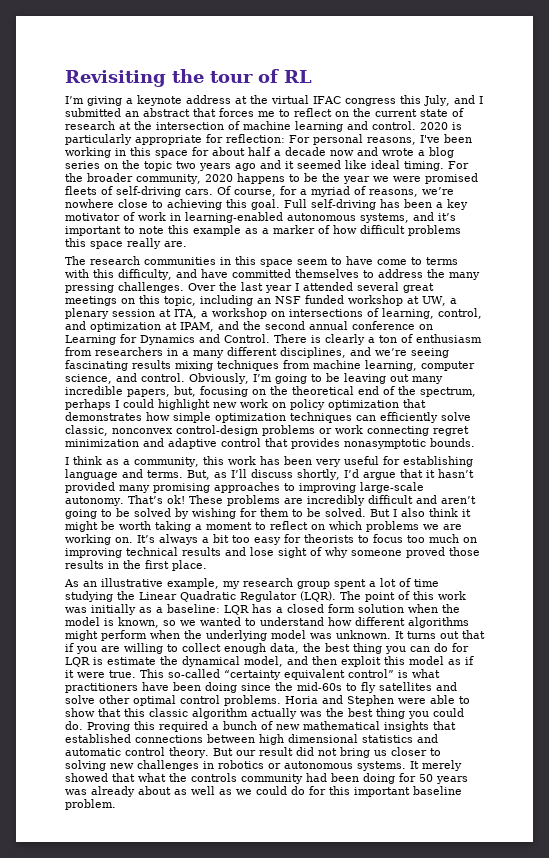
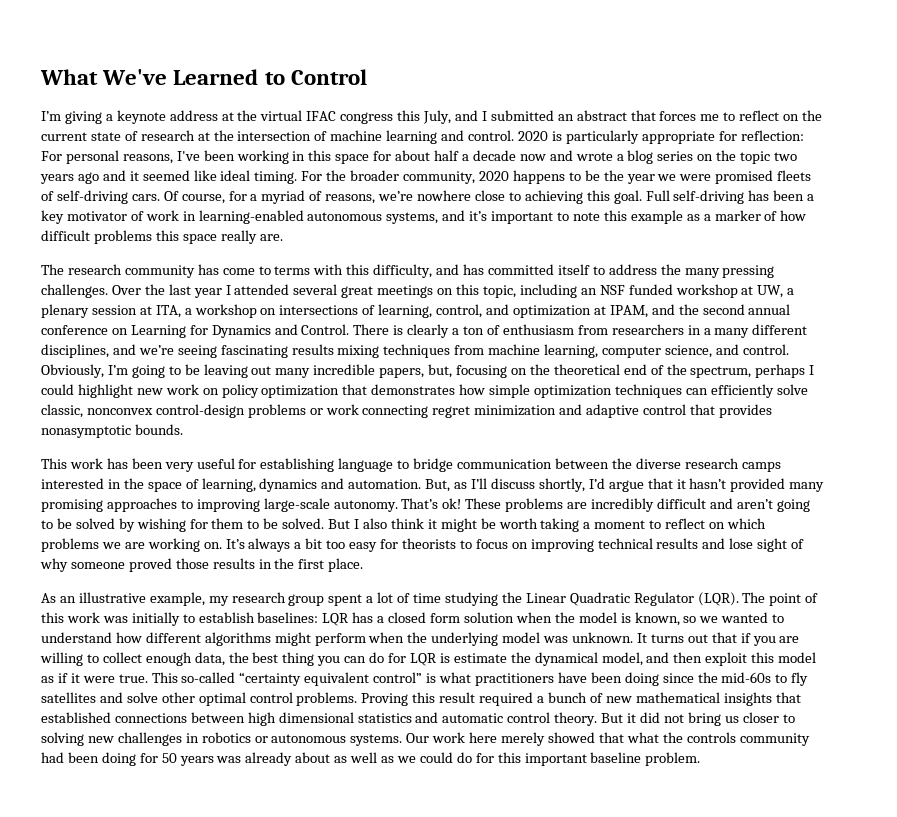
[65,69,312,87] Revisiting the tour of RL -> [40,69,367,85] What We've Learned to Control
[144,256,373,267] communities in this space seem to have -> [124,264,219,278] community has
[200,269,359,278] have committed themselves -> [463,264,590,275] has committed itself
[65,456,224,467] I think as a community, this -> [41,458,67,469] This
[122,469,183,478] and terms. -> [397,458,781,472] [41,478,422,492] to bridge communication between the diverse research camps interested in the space of learning, dynamics and automation.
[407,534,459,543] too much -> (508, 544) none
[139,604,220,613] as a baseline: -> [182,612,319,623] to establish baselines:
[285,695,470,706] [65,708,464,719] [65,721,83,730] Horia and Stephen were able to show that this classic algorithm actually was the best thing you could do. -> (358, 699) none
(155, 725) none -> [439,692,476,703] result
[235,747,293,756] our result -> [627,713,637,723] it
[410,761,419,769] It -> [406,732,498,743] Our work here

